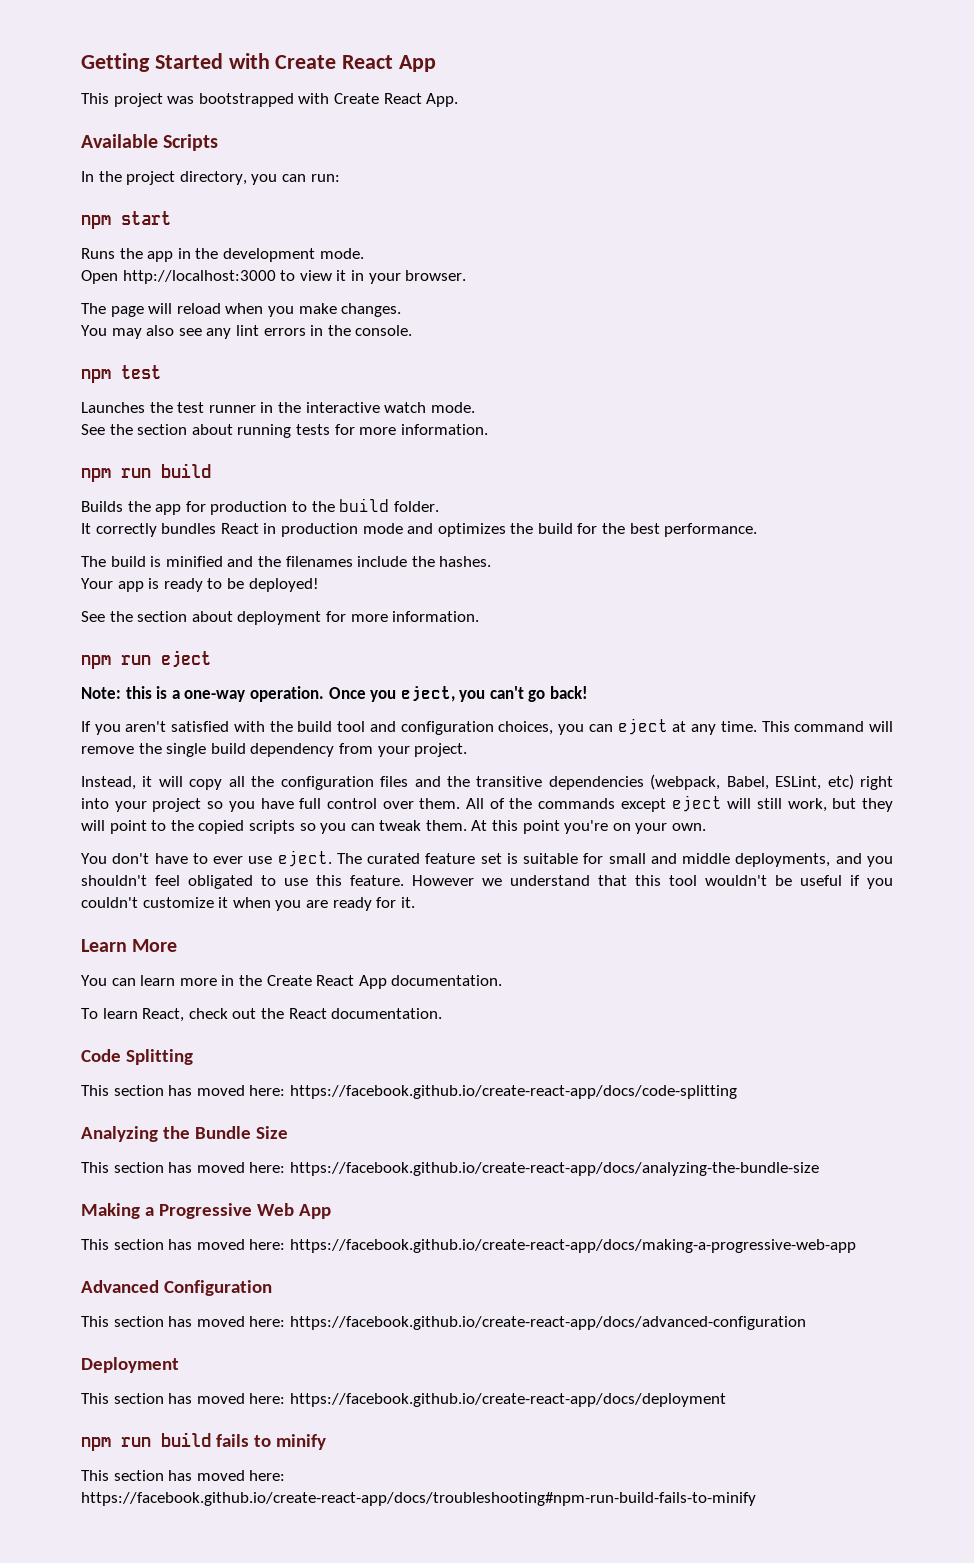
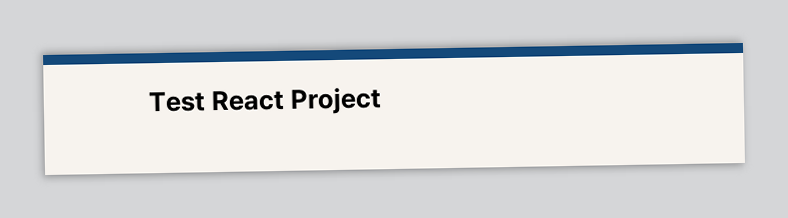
[81,53,437,72] [81,93,459,107] [81,134,219,151] [81,171,340,185] [81,211,171,229] [81,248,364,262] [81,270,467,284] [81,303,402,317] [81,325,413,339] [81,365,161,383] [81,402,475,413] [81,424,488,438] [81,463,211,482] [81,498,439,515] [81,523,758,537] [81,556,492,567] [81,578,319,592] [81,611,480,625] [81,650,211,669] [81,686,589,702] [81,718,893,735] [81,743,468,757] [81,774,893,790] [81,795,894,812] [81,820,707,834] [81,850,894,867] [81,875,893,889] [81,897,415,911] [81,939,178,952] [81,975,503,989] [81,1008,443,1022] [81,1049,193,1065] [81,1085,737,1099] [81,1126,288,1142] [81,1162,819,1176] [81,1203,331,1219] [81,1239,856,1253] [81,1280,272,1296] [81,1316,806,1330] [81,1357,179,1373] [81,1393,726,1407] [81,1432,326,1451] [81,1470,286,1481] [81,1492,756,1506] Getting Started with Create React App // This project was bootstrapped with Create React App. // Available Scripts // In the project directory, you can run: // npm start // Runs the app in the development mode. // Open http://localhost:3000 to view it in your browser. // The page will reload when you make changes. // You may also see any lint errors in the console. // npm test // Launches the test runner in the interactive watch mode. // See the section about running tests for more information. // npm run build // Builds the app for production to the build folder. // It correctly bundles React in production mode and optimizes the build for the best performance. // The build is minified and the filenames include the hashes. // Your app is ready to be deployed! // See the section about deployment for more information. // npm run eject // Note: this is a one-way operation. Once you eject, you can't go back! // If you aren't satisfied with the build tool and configuration choices, you can eject at any time. This command will remove the single build dependency from your project. // Instead, it will copy all the configuration files and the transitive dependencies (webpack, Babel, ESLint, etc) right into your project so you have full control over them. All of the commands except eject will still work, but they will point to the copied scripts so you can tweak them. At this point you're on your own. // You don't have to ever use eject. The curated feature set is suitable for small and middle deployments, and you shouldn't feel obligated to use this feature. However we understand that this tool wouldn't be useful if you couldn't customize it when you are ready for it. // Learn More // You can learn more in the Create React App documentation. // To learn React, check out the React documentation. // Code Splitting // This section has moved here: https://facebook.github.io/create-react-app/docs/code-splitting // Analyzing the Bundle Size // This section has moved here: https://facebook.github.io/create-react-app/docs/analyzing-the-bundle-size // Making a Progressive Web App // This section has moved here: https://facebook.github.io/create-react-app/docs/making-a-progressive-web-app // Advanced Configuration // This section has moved here: https://facebook.github.io/create-react-app/docs/advanced-configuration // Deployment // This section has moved here: https://facebook.github.io/create-react-app/docs/deployment // npm run build fails to minify // This section has moved here: https://facebook.github.io/create-react-app/docs/troubleshooting#npm-run-build-fails-to-minify -> [148,87,383,115] Test React Project

